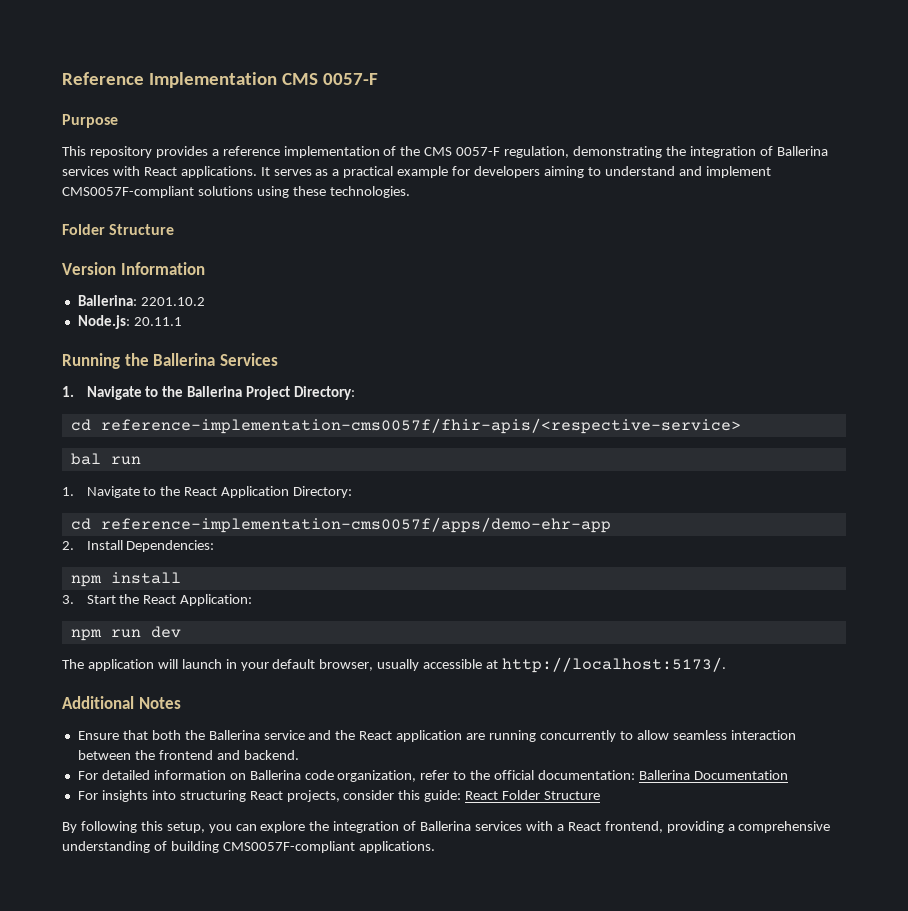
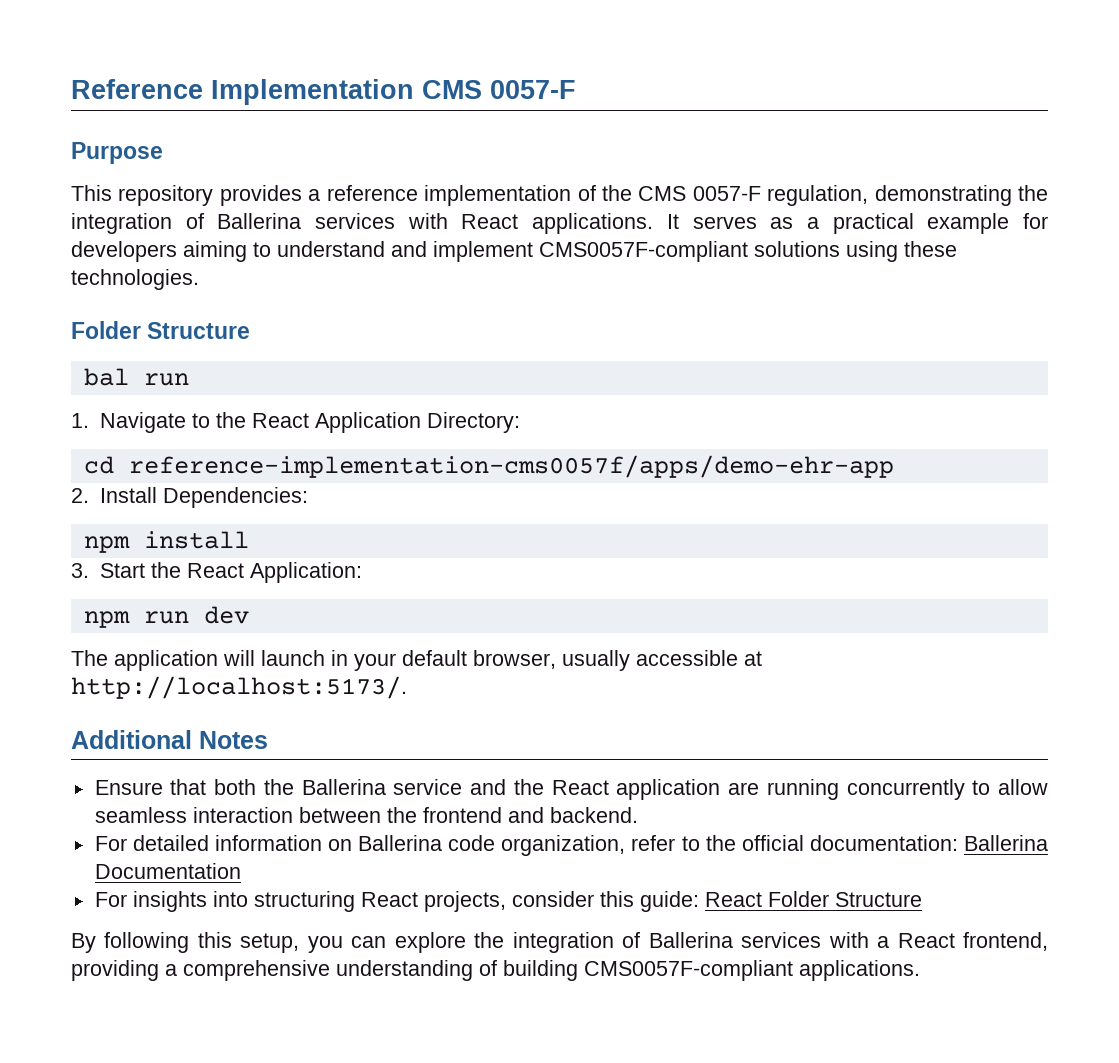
[62,262,205,275] [77,295,205,306] [77,315,182,329] [62,353,278,369] [62,386,356,400] [70,418,741,434] // Version Information // Ballerina: 2201.10.2 // Node.js: 20.11.1 // Running the Ballerina Services // 1. Navigate to the Ballerina Project Directory: // cd reference-implementation-cms0057f/fhir-apis/<respective-service> -> (251, 330) none

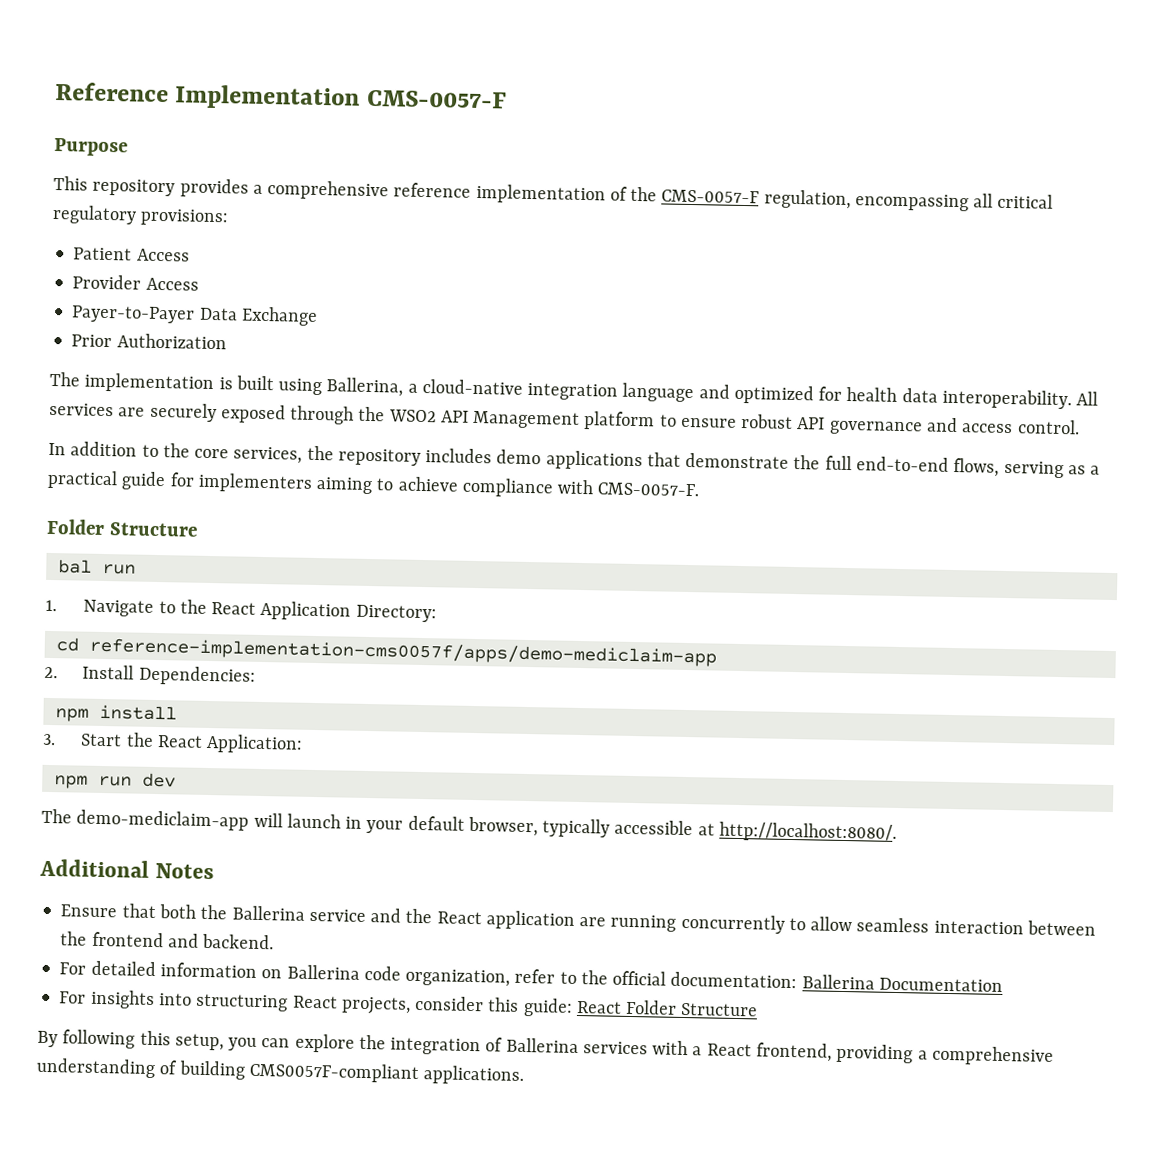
[422,80,576,99] CMS 0057-F -> [366,89,507,109] CMS-0057-F
(321, 195) none -> [267,180,390,201] comprehensive
[638,185,1048,206] [71,213,1049,234] [71,241,957,262] [71,269,199,290] CMS 0057-F regulation, demonstrating the integration of Ballerina services with React applications. It serves as a practical example for developers aiming to understand and implement CMS0057F-compliant solutions using these technologies. -> [661,189,1054,212] [52,204,230,227] [73,247,190,262] [72,274,199,291] [71,305,318,326] [71,333,227,350] [49,371,1099,410] [49,402,1080,436] [48,441,1101,479] [47,469,700,498] CMS-0057-F regulation, encompassing all critical regulatory provisions: // Patient Access // Provider Access // Payer-to-Payer Data Exchange // Prior Authorization // The implementation is built using Ballerina, a cloud-native integration language and optimized for health data interoperability. All services are securely exposed through the WSO2 API Management platform to ensure robust API governance and access control. // In addition to the core services, the repository includes demo applications that demonstrate the full end-to-end flows, serving as a practical guide for implementers aiming to achieve compliance with CMS-0057-F.
[128,455,894,478] reference-implementation-cms0057f/apps/demo-ehr-app -> [88,637,717,667] reference-implementation-cms0057f/apps/demo-mediclaim-app
[114,650,218,671] application -> [76,809,250,831] demo-mediclaim-app
[562,650,630,671] usually -> [542,818,611,838] typically
[71,676,407,699] http://localhost:5173/. -> [718,821,897,843] http://localhost:8080/.

